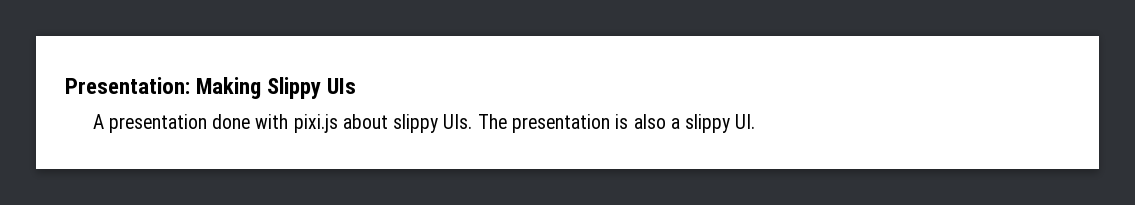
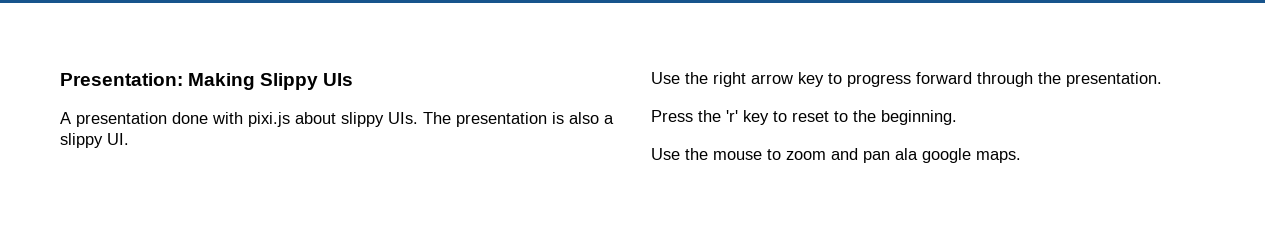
(756, 121) none -> [651,72,1162,87] [651,110,957,125] [651,148,1021,163] // Use the right arrow key to progress forward through the presentation. // Press the 'r' key to reset to the beginning. // Use the mouse to zoom and pan ala google maps.

